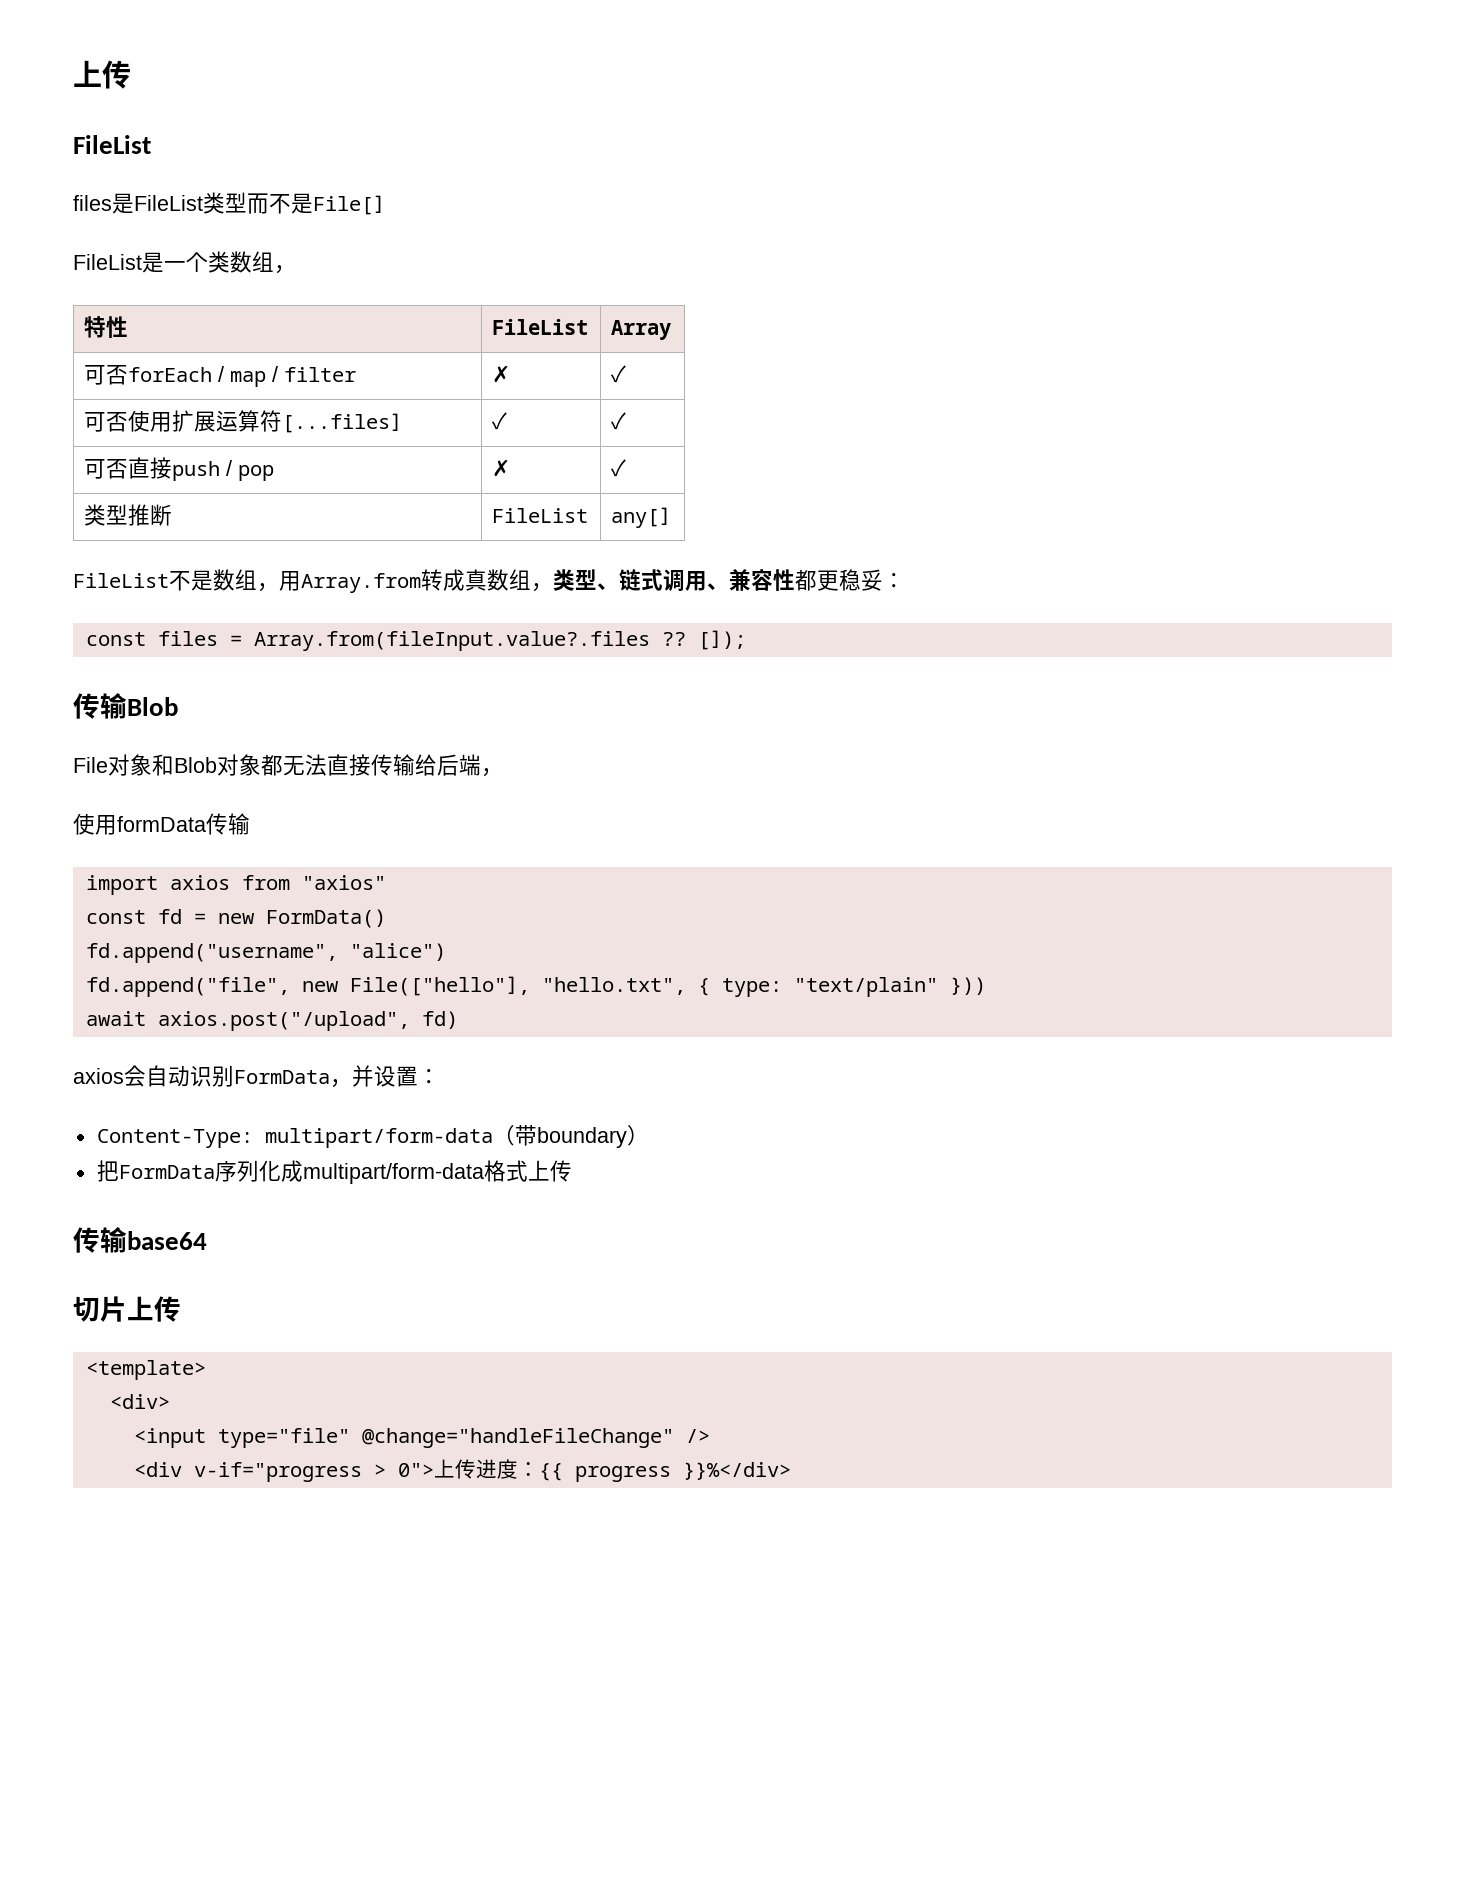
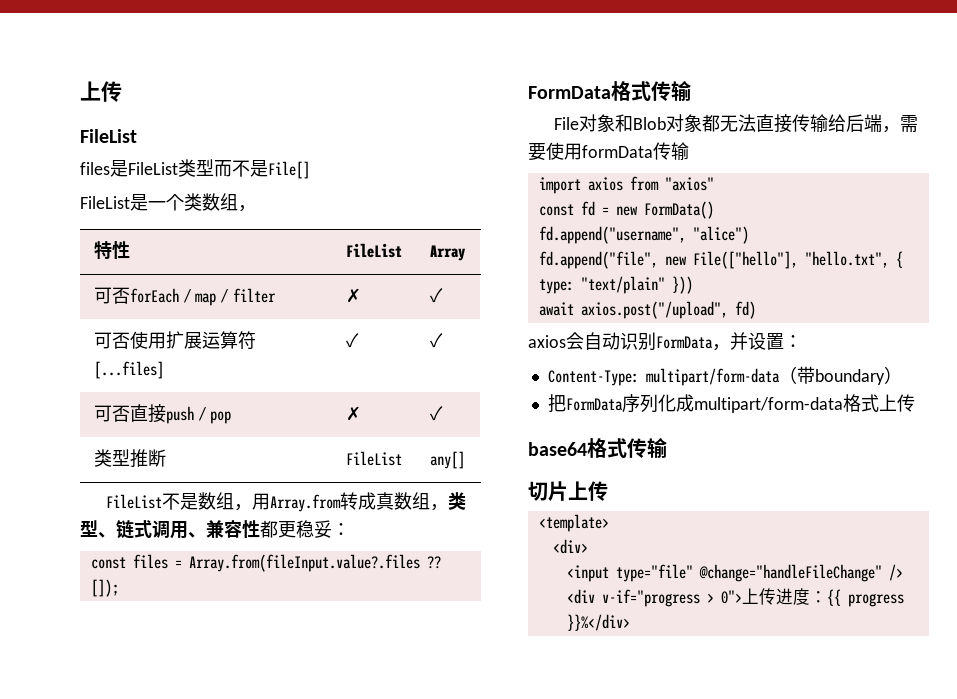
[73,693,178,719] 传输Blob -> [528,81,691,101] FormData格式传输
(503, 772) // -> [899,115,918,132] [528,143,546,161] 需要
[73,1227,207,1253] 传输base64 -> [528,438,667,458] base64格式传输

